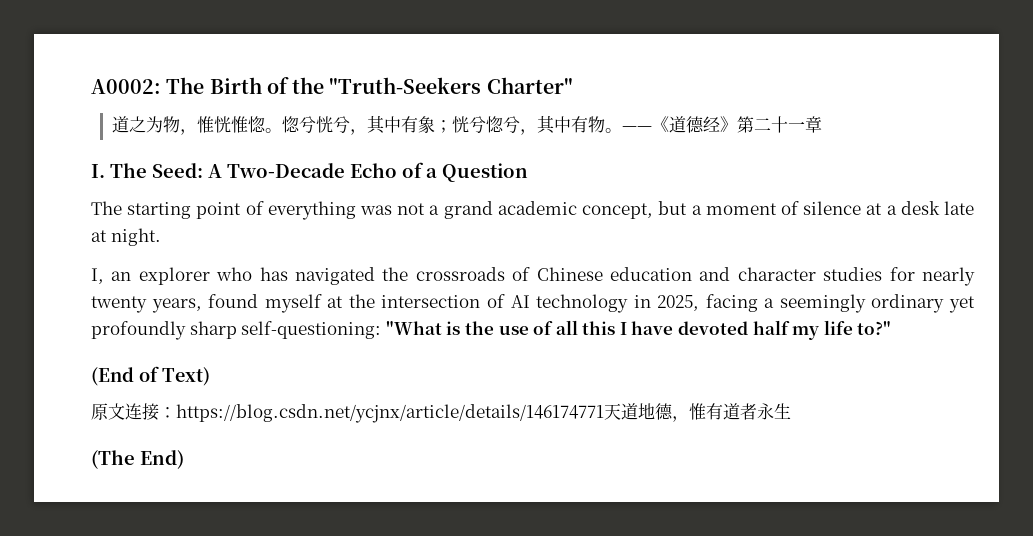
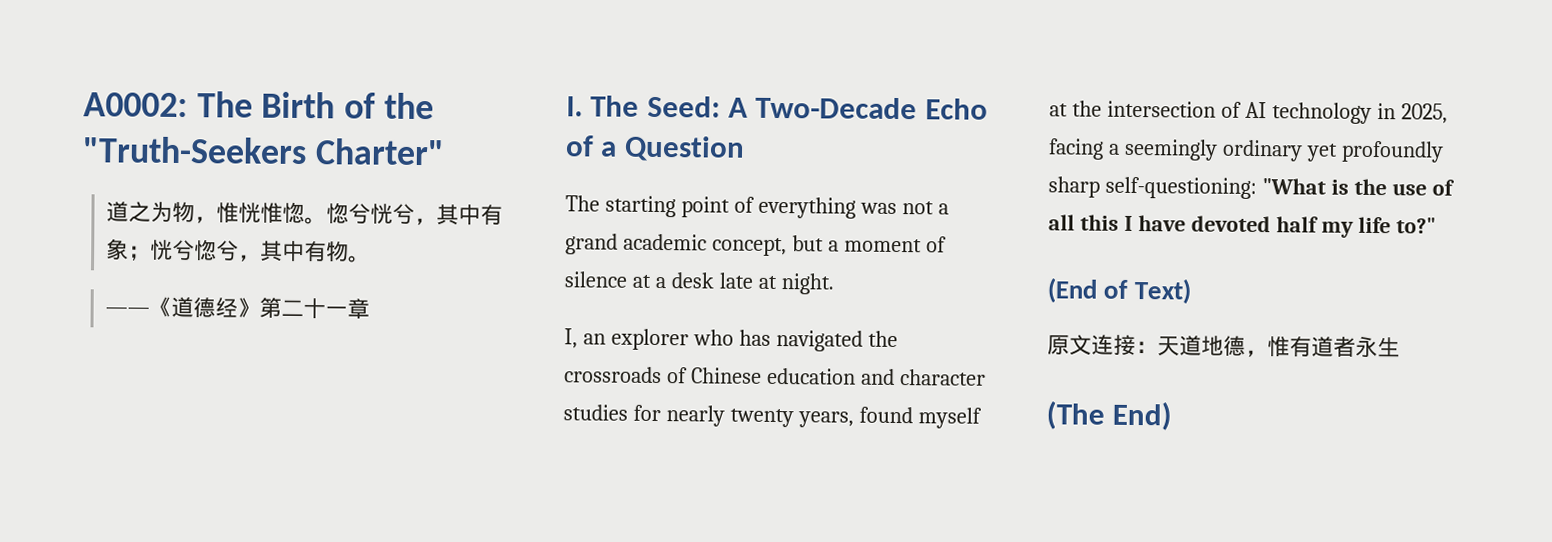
(623, 130) none -> (372, 259) //
[176,404,604,423] https://blog.csdn.net/ycjnx/article/details/146174771 -> (1158, 347) none

